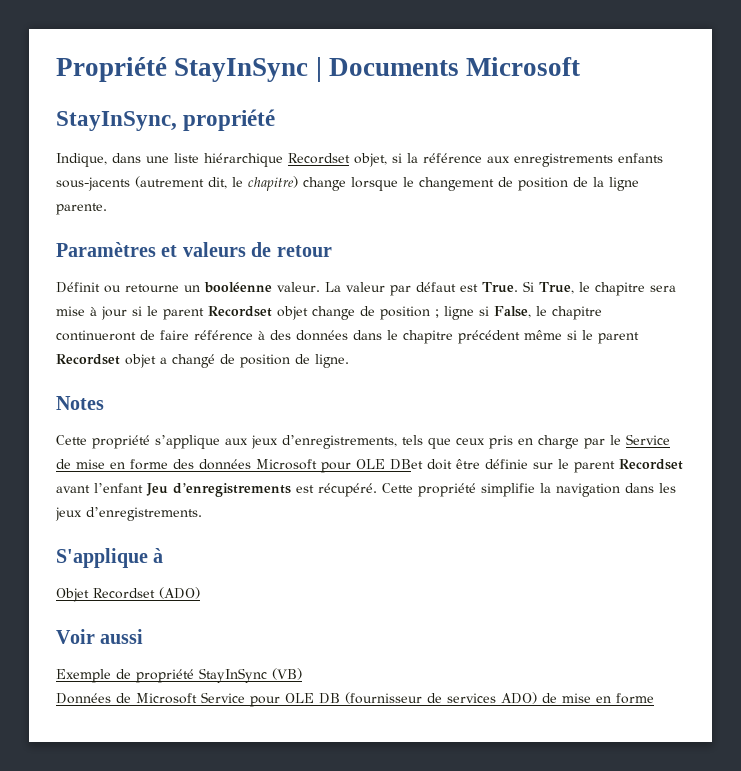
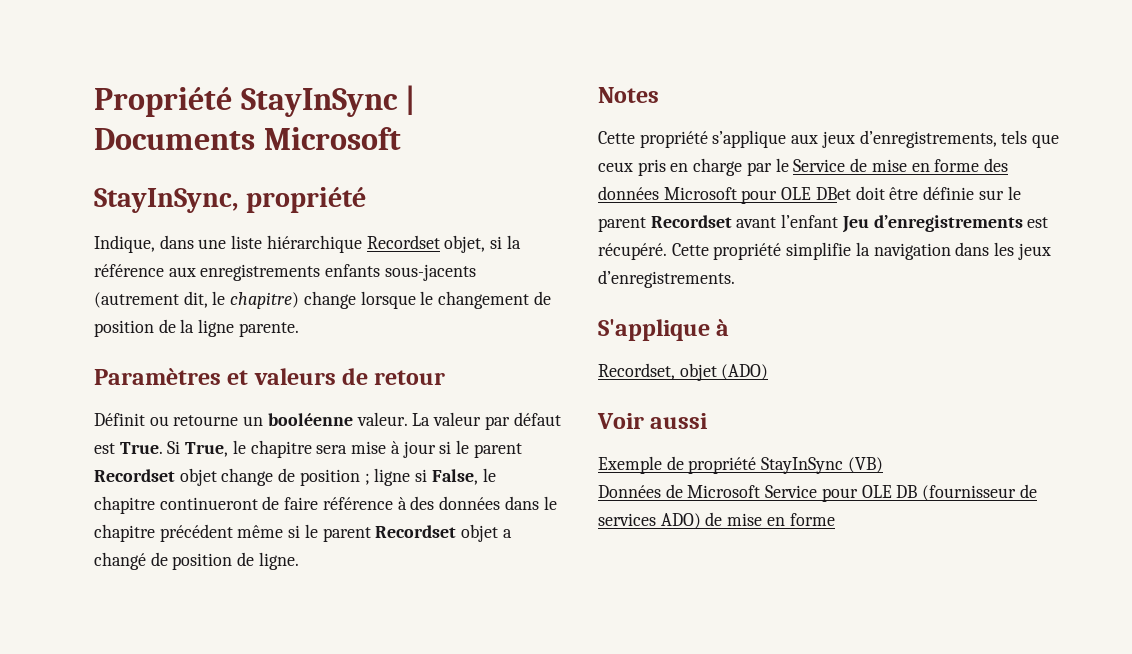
[56,588,155,602] Objet Recordset -> [598,363,717,381] Recordset, objet

